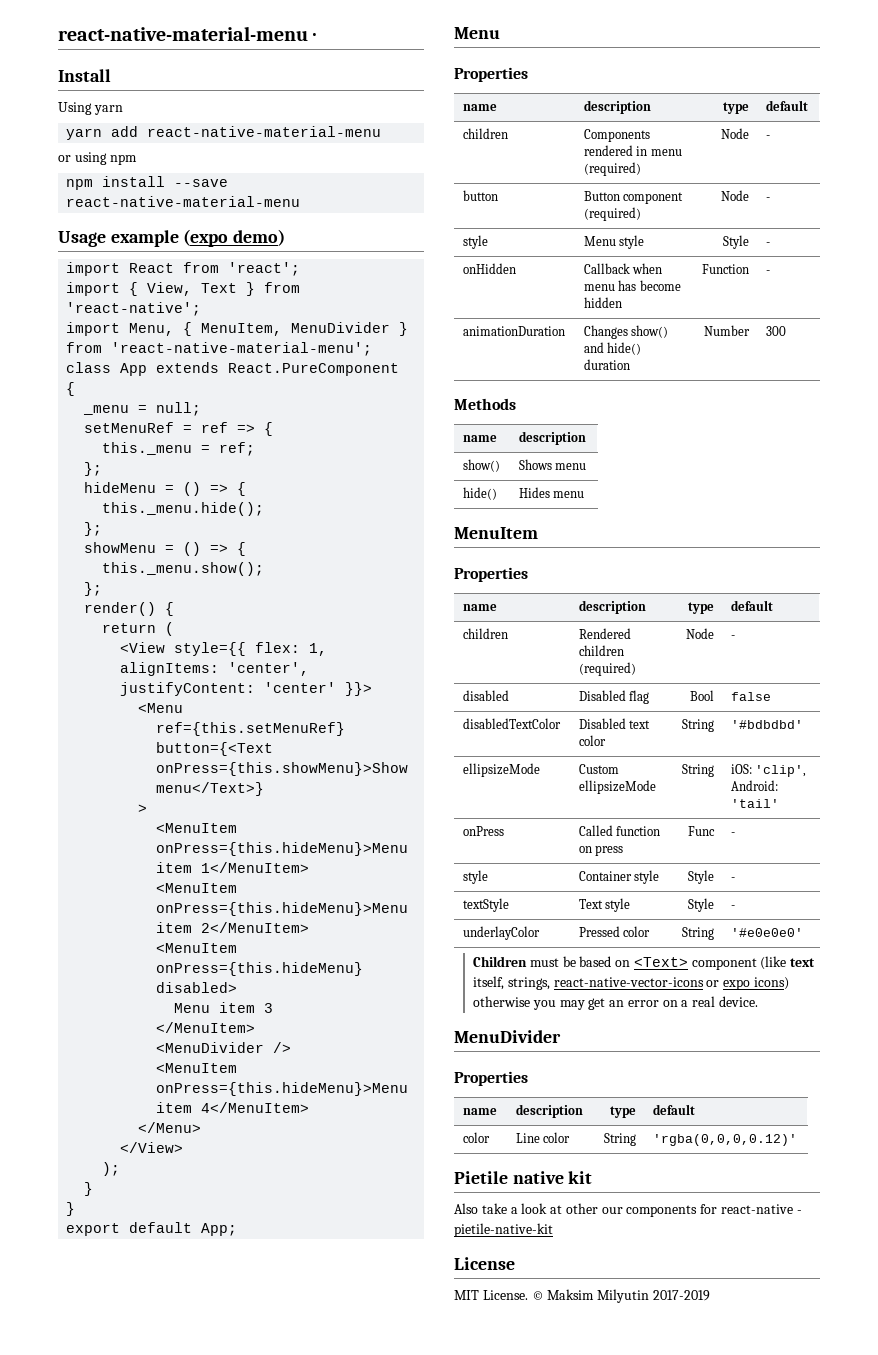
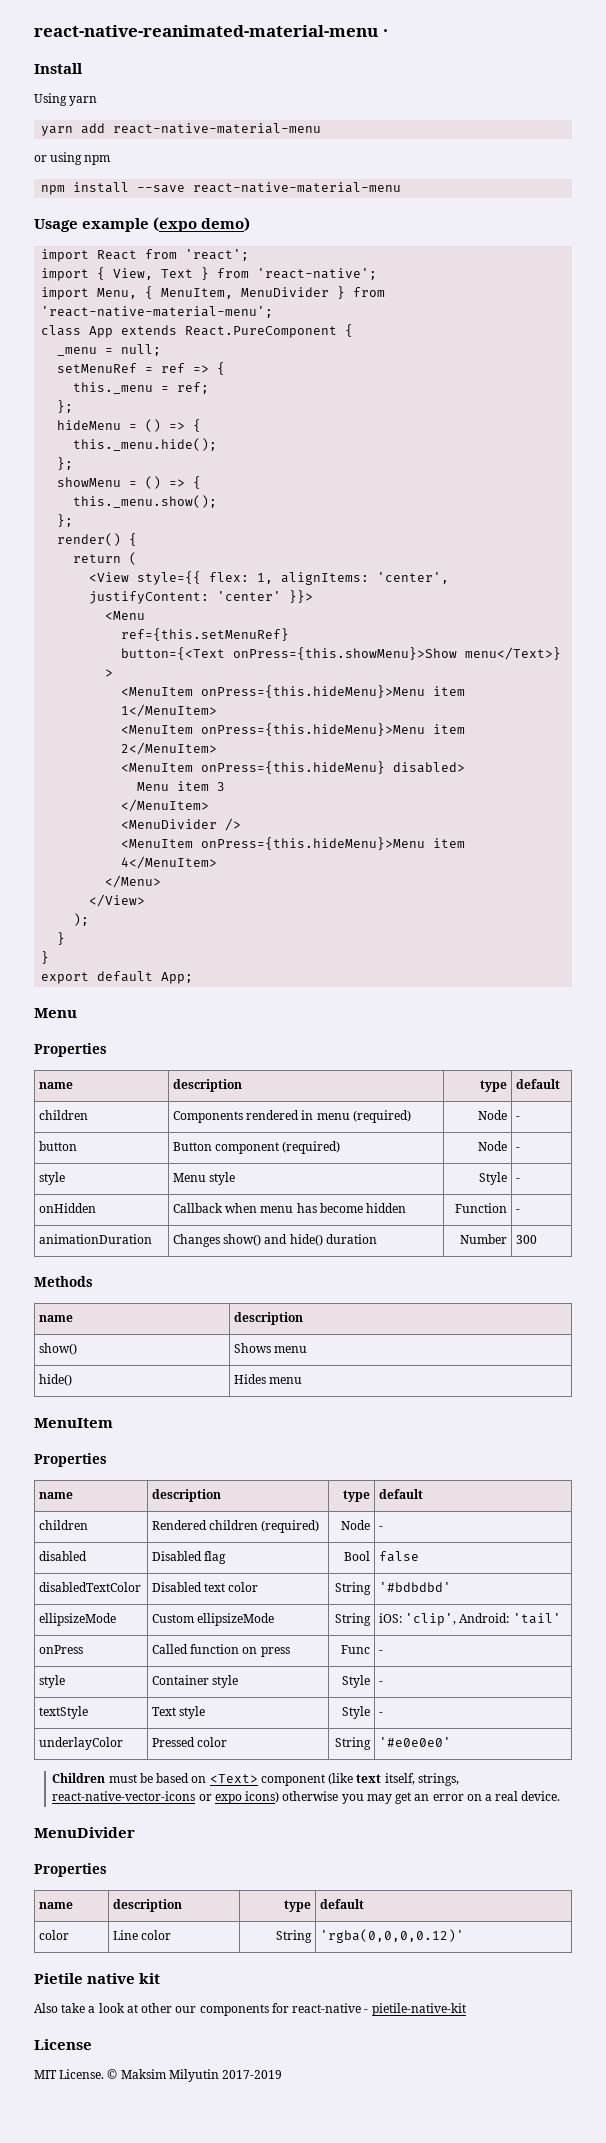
[58,26,308,41] react-native-material-menu -> [34,25,378,37] react-native-reanimated-material-menu

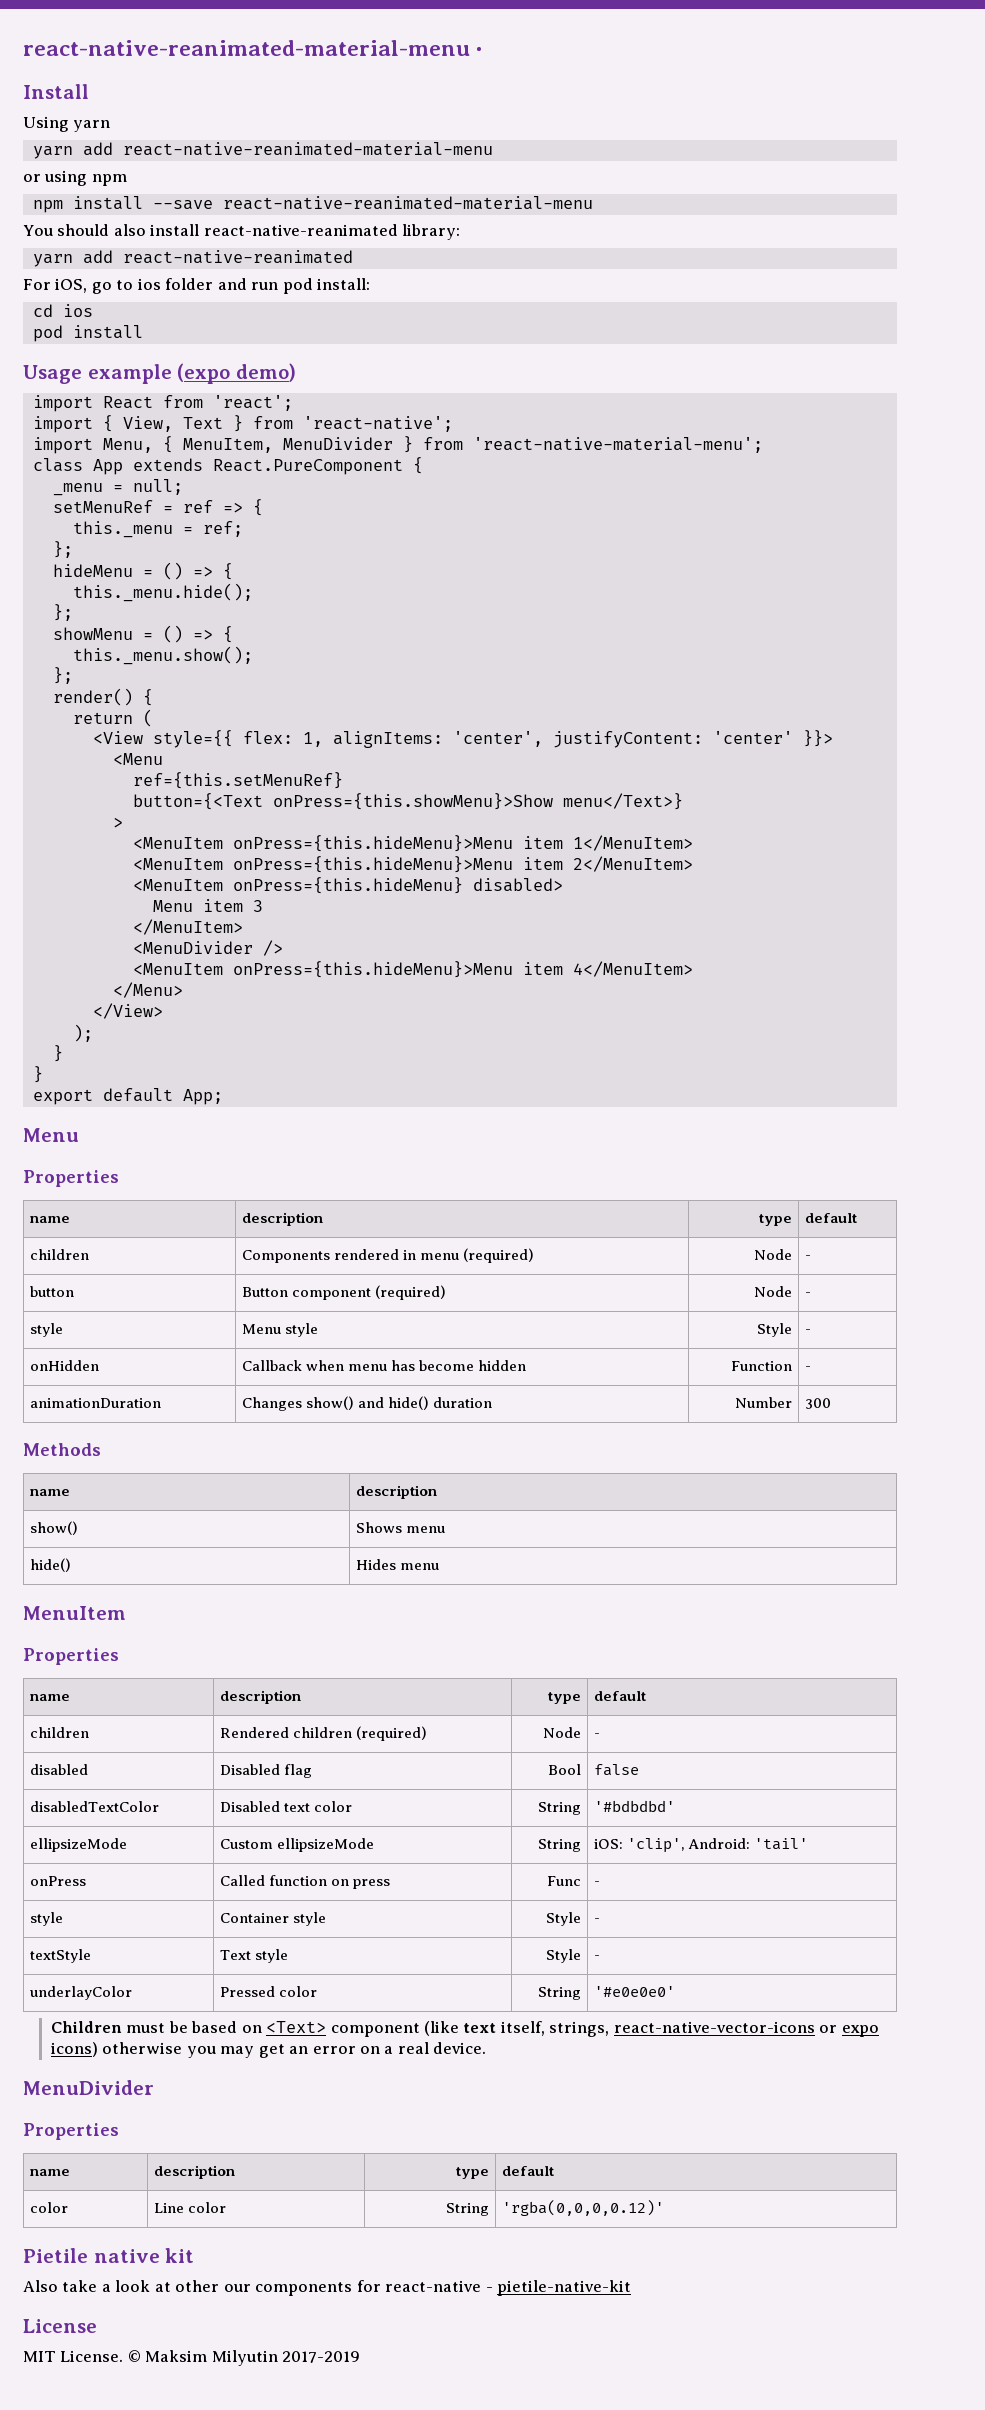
[113,123,322,134] react-native-material-menu -> [122,142,493,156] react-native-reanimated-material-menu
[193,182,402,193] react-native-material-menu -> [222,196,593,210] [23,224,461,240] [32,250,353,267] [23,278,371,294] [32,304,93,317] [32,325,143,342] react-native-reanimated-material-menu // You should also install react-native-reanimated library: // yarn add react-native-reanimated // For iOS, go to ios folder and run pod install: // cd ios // pod install

